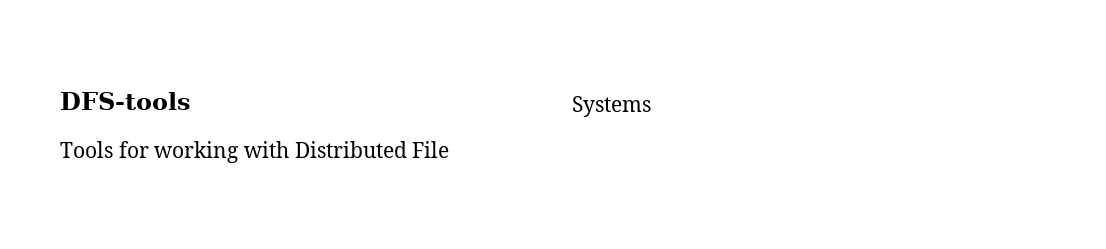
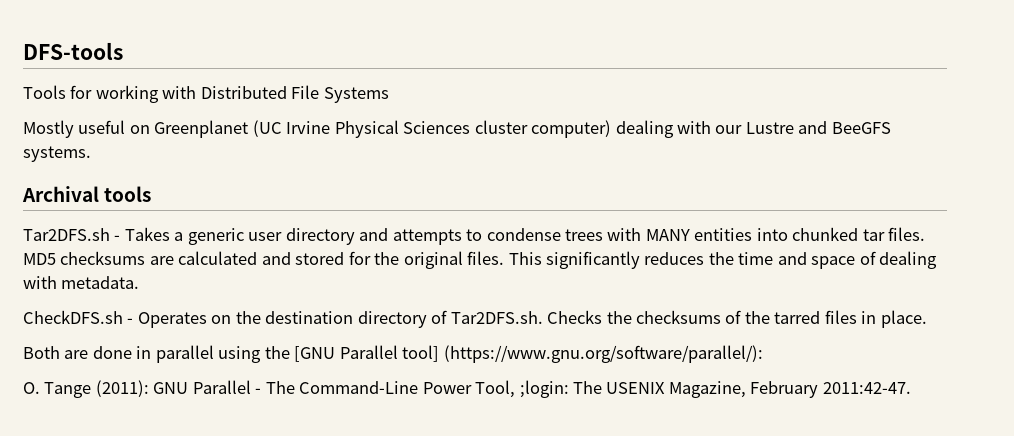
(651, 106) none -> [23,120,891,138] [23,146,91,162] [22,186,152,202] [23,227,926,245] [23,251,938,269] [23,276,140,289] [23,310,927,328] [23,345,763,363] [23,380,911,398] // Mostly useful on Greenplanet (UC Irvine Physical Sciences cluster computer) dealing with our Lustre and BeeGFS systems. // Archival tools // Tar2DFS.sh - Takes a generic user directory and attempts to condense trees with MANY entities into chunked tar files. MD5 checksums are calculated and stored for the original files. This significantly reduces the time and space of dealing with metadata. // CheckDFS.sh - Operates on the destination directory of Tar2DFS.sh. Checks the checksums of the tarred files in place. // Both are done in parallel using the [GNU Parallel tool] (https://www.gnu.org/software/parallel/): // O. Tange (2011): GNU Parallel - The Command-Line Power Tool, ;login: The USENIX Magazine, February 2011:42-47.

